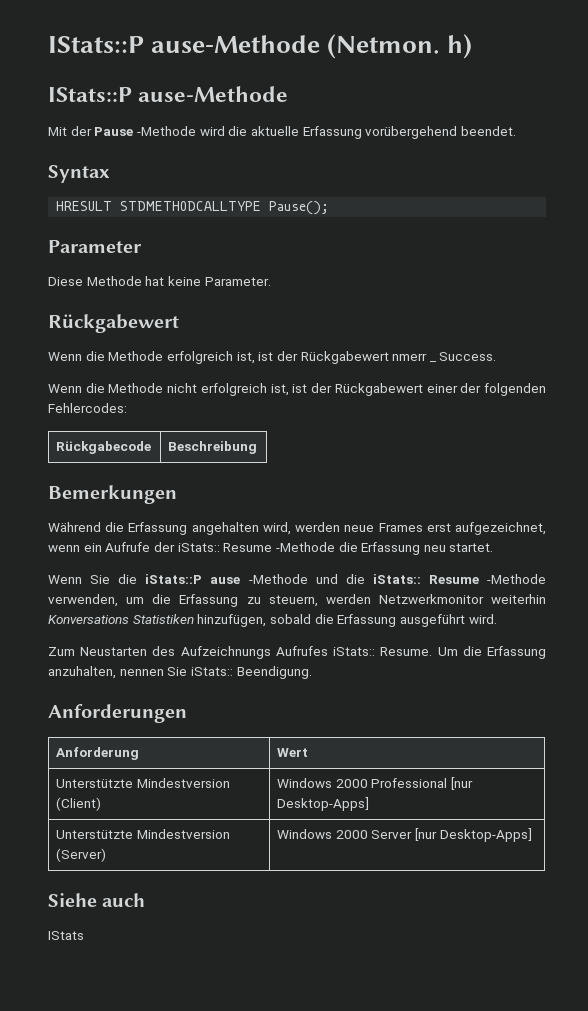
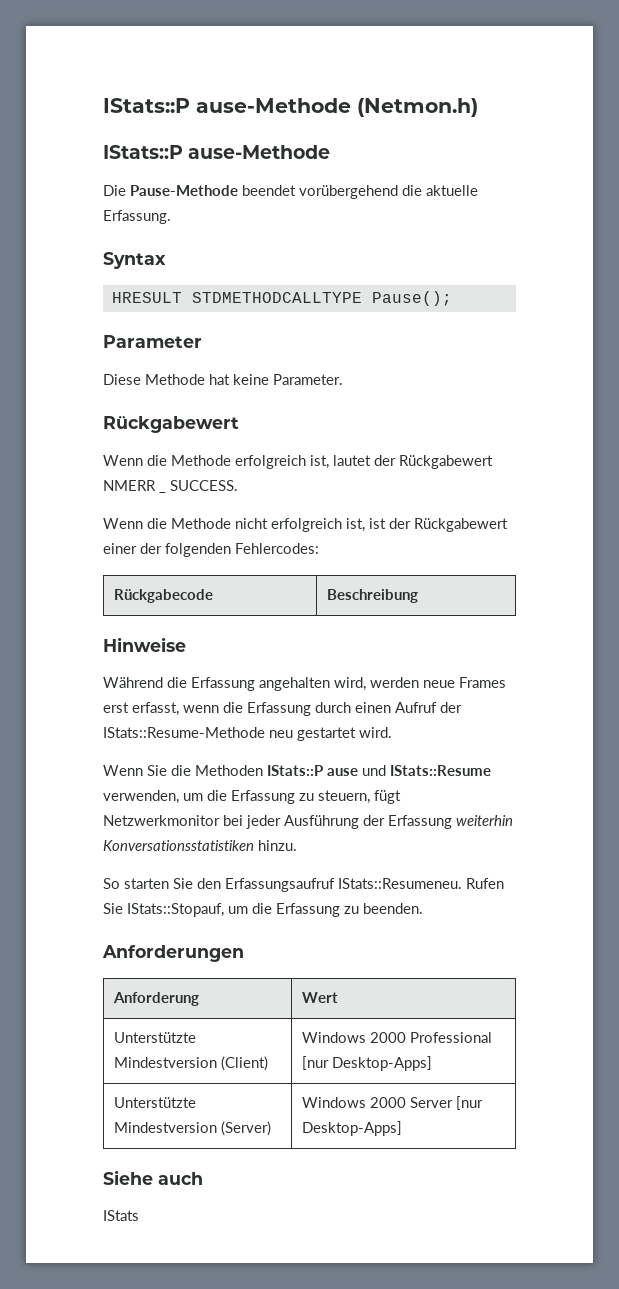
[48,34,473,59] IStats::P ause-Methode (Netmon. h) -> [103,98,478,117] IStats::P ause-Methode (Netmon.h)
[48,126,516,139] Mit der Pause -Methode wird die aktuelle Erfassung vorübergehend beendet. -> [103,185,478,199] [103,210,171,224] Die Pause-Methode beendet vorübergehend die aktuelle Erfassung.
[258,351,428,364] [429,361,437,362] [439,352,497,361] ist der Rückgabewert nmerr _ Success. -> [333,455,493,469] [103,480,156,491] [159,491,166,493] [170,480,238,491] lautet der Rückgabewert NMERR _ SUCCESS.
[48,485,177,504] Bemerkungen -> [103,637,186,652] Hinweise
[455,522,546,535] [48,542,494,555] [48,574,547,584] aufgezeichnet, wenn ein Aufrufe der iStats:: Resume -Methode die Erfassung neu startet. // Wenn Sie die iStats::P ause -Methode und die iStats:: Resume -Methode -> [132,702,462,716] [103,727,392,741] [103,765,491,776] erfasst, wenn die Erfassung durch einen Aufruf der IStats::Resume-Methode neu gestartet wird. // Wenn Sie die Methoden IStats::P ause und IStats::Resume
[325,594,546,604] [48,614,497,627] [48,646,546,659] [48,666,312,679] werden Netzwerkmonitor weiterhin Konversations Statistiken hinzufügen, sobald die Erfassung ausgeführt wird. // Zum Neustarten des Aufzeichnungs Aufrufes iStats:: Resume. Um die Erfassung anzuhalten, nennen Sie iStats:: Beendigung. -> [374,790,401,804] [103,815,513,829] [103,840,297,851] [103,878,504,892] [103,903,423,917] fügt Netzwerkmonitor bei jeder Ausführung der Erfassung weiterhin Konversationsstatistiken hinzu. // So starten Sie den Erfassungsaufruf IStats::Resumeneu. Rufen Sie IStats::Stopauf, um die Erfassung zu beenden.

